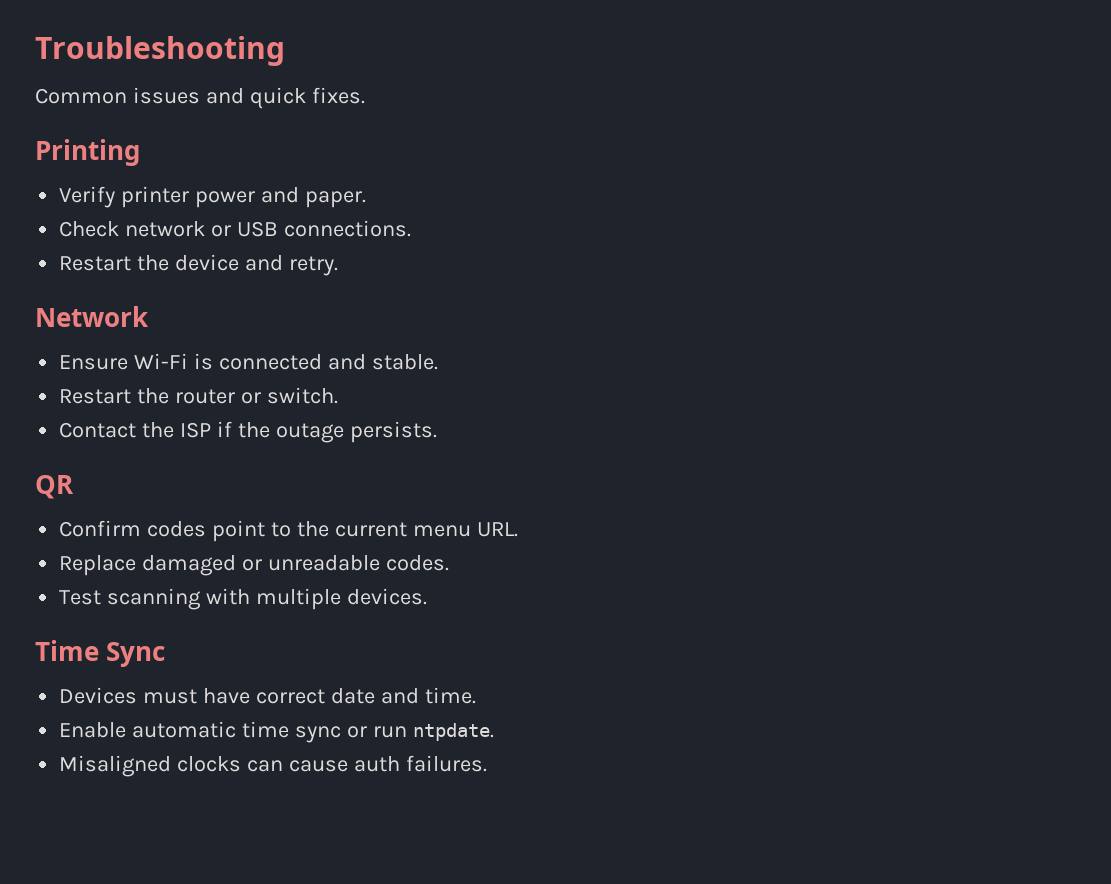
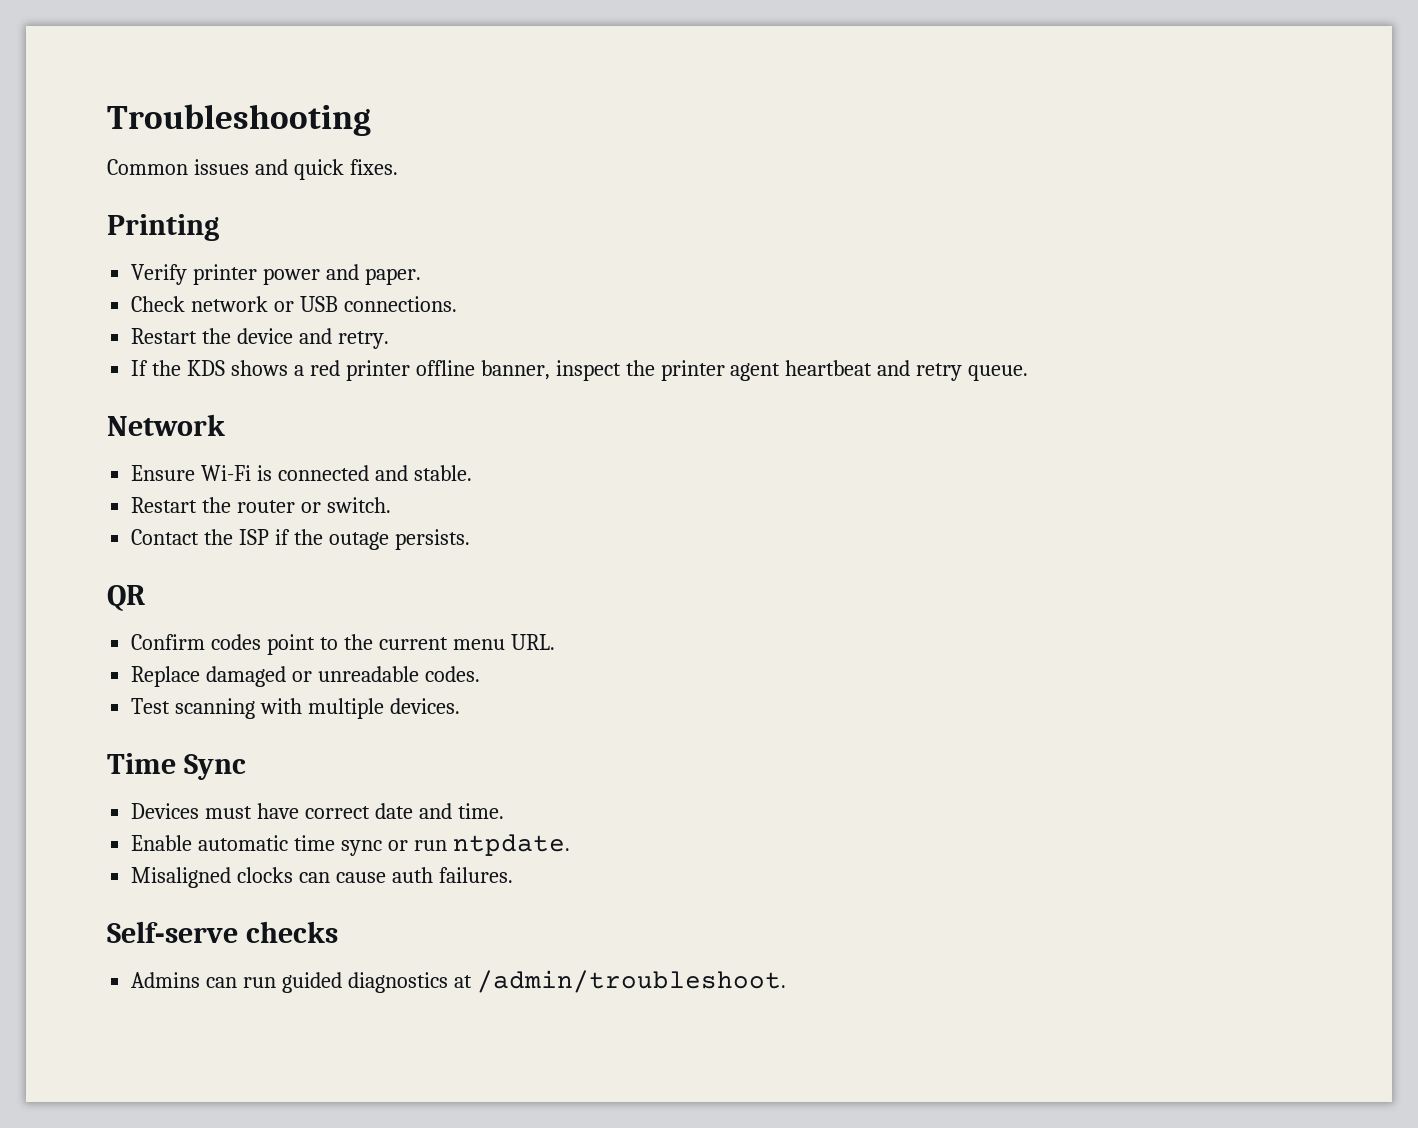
(338, 266) none -> [131,360,1029,381] // If the KDS shows a red printer offline banner, inspect the printer agent heartbeat and retry queue.
(487, 763) none -> [107,921,338,943] [131,970,786,993] // Self‑serve checks // Admins can run guided diagnostics at /admin/troubleshoot.

